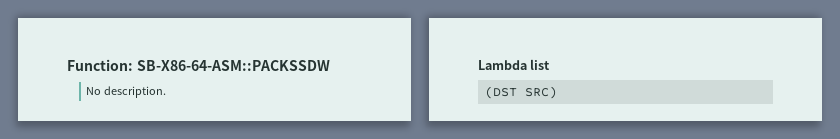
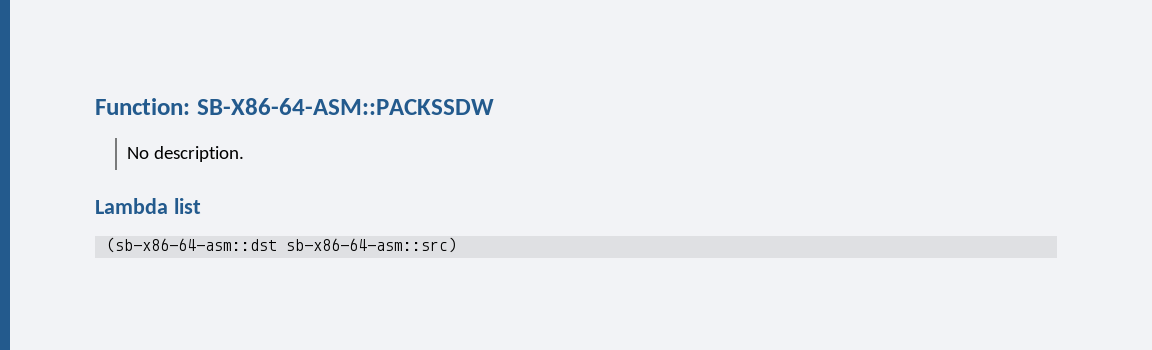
[484,86,557,99] (DST SRC) -> [106,237,458,253] (sb-x86-64-asm::dst sb-x86-64-asm::src)

